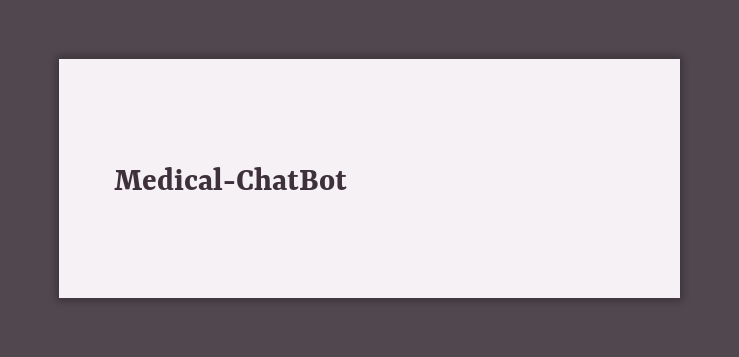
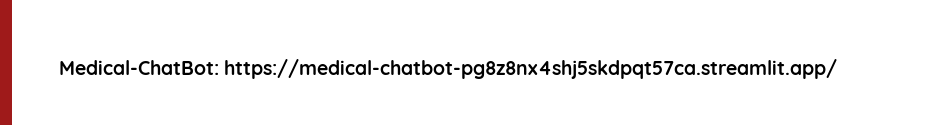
[114,167,347,190] Medical-ChatBot -> [59,59,838,79] Medical-ChatBot: https://medical-chatbot-pg8z8nx4shj5skdpqt57ca.streamlit.app/

